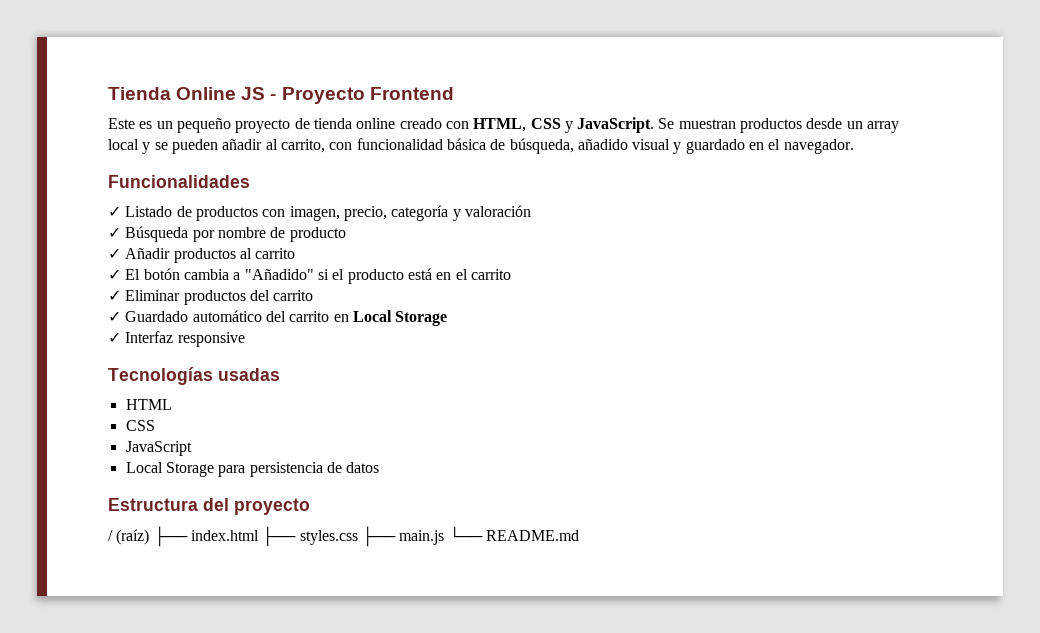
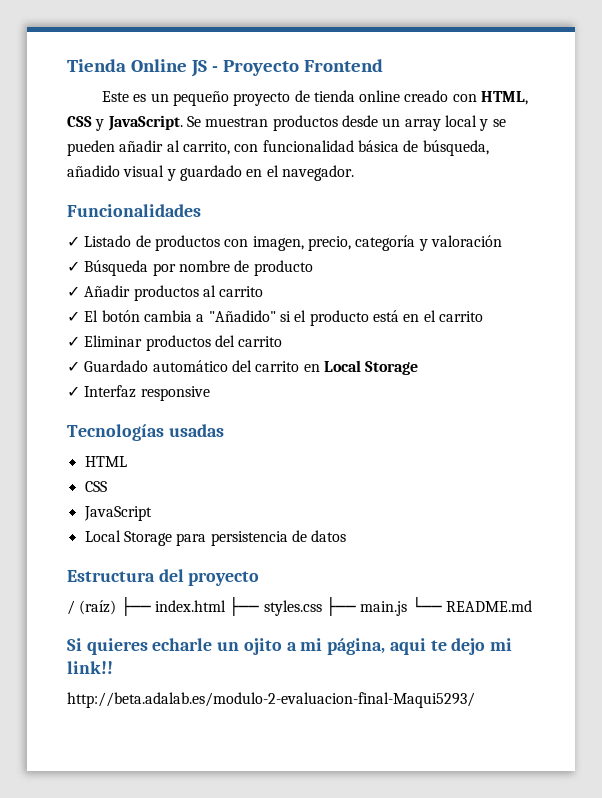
(579, 535) none -> [67,638,512,655] [67,661,113,674] [67,692,475,708] // Si quieres echarle un ojito a mi página, aqui te dejo mi link!! // http://beta.adalab.es/modulo-2-evaluacion-final-Maqui5293/

